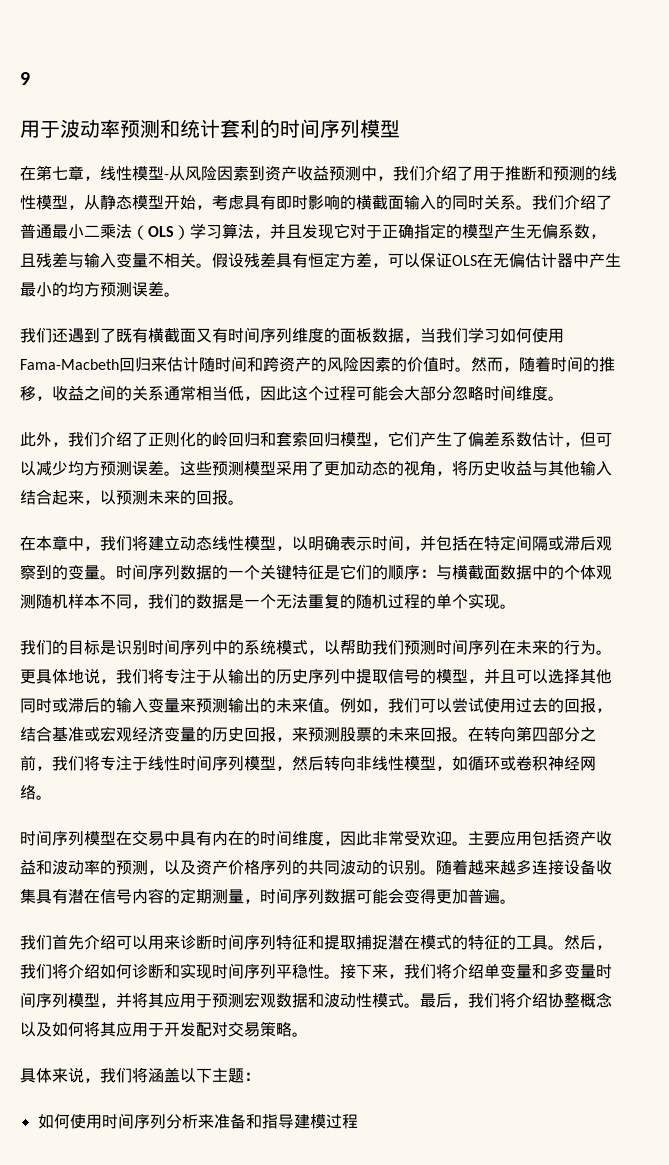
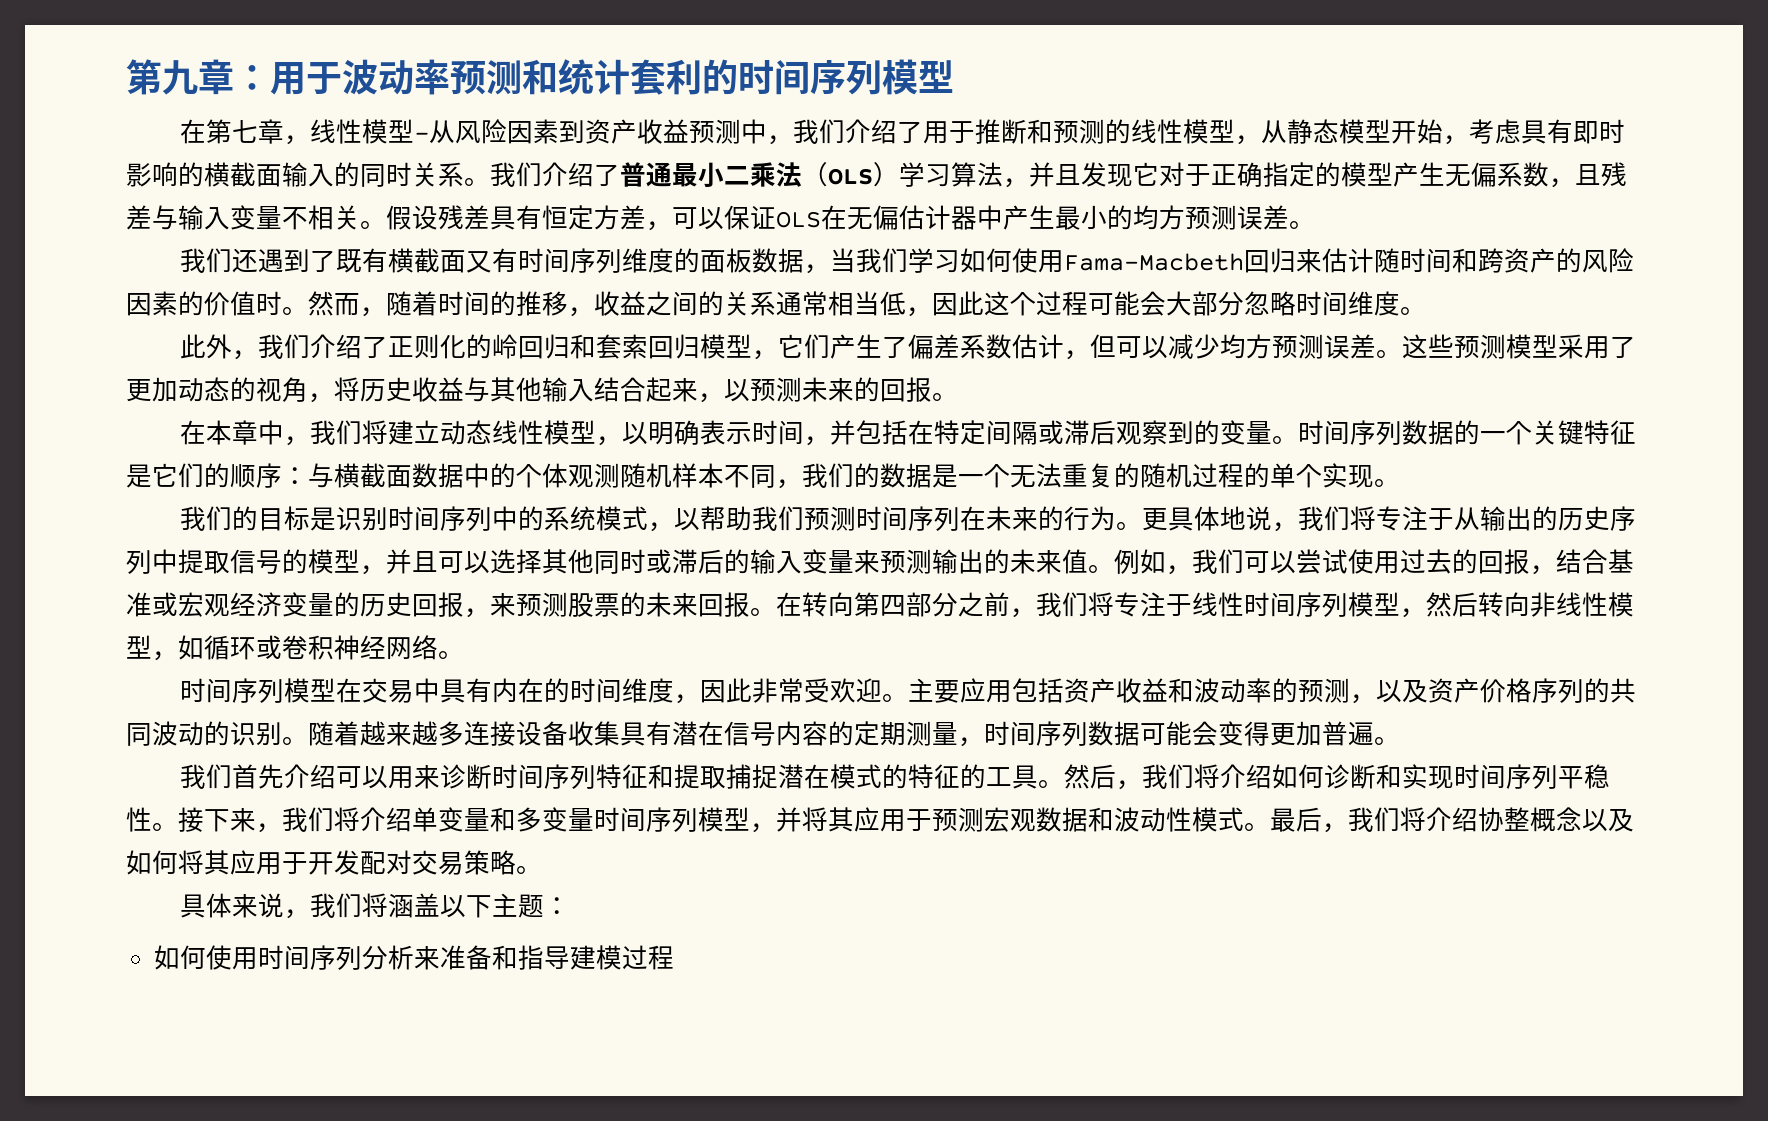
[20,72,30,85] 9 // -> [126,59,270,95] 第九章：

